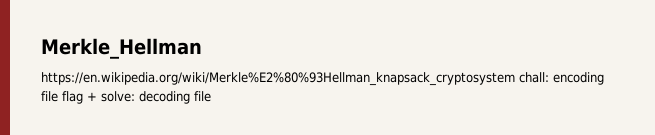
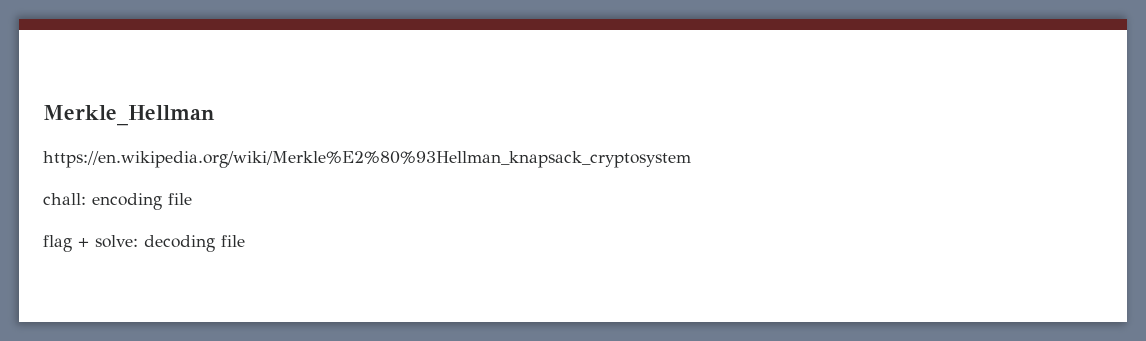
(515, 79) none -> (691, 159) //
(58, 96) none -> (192, 199) //

